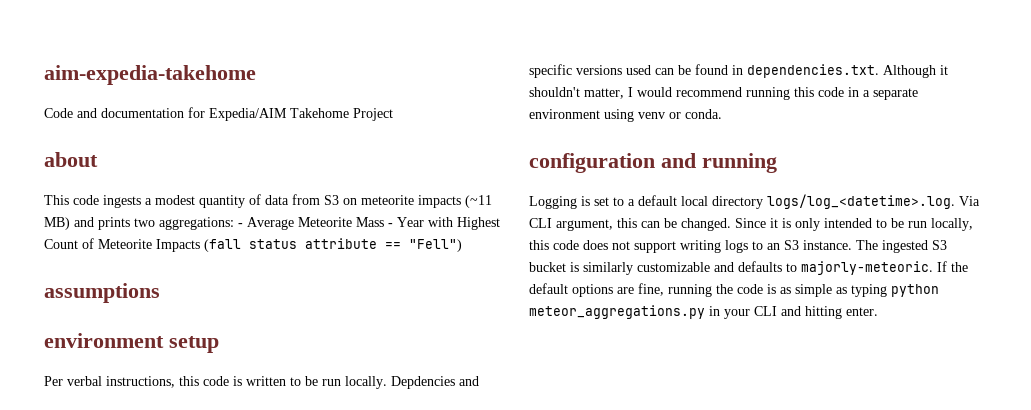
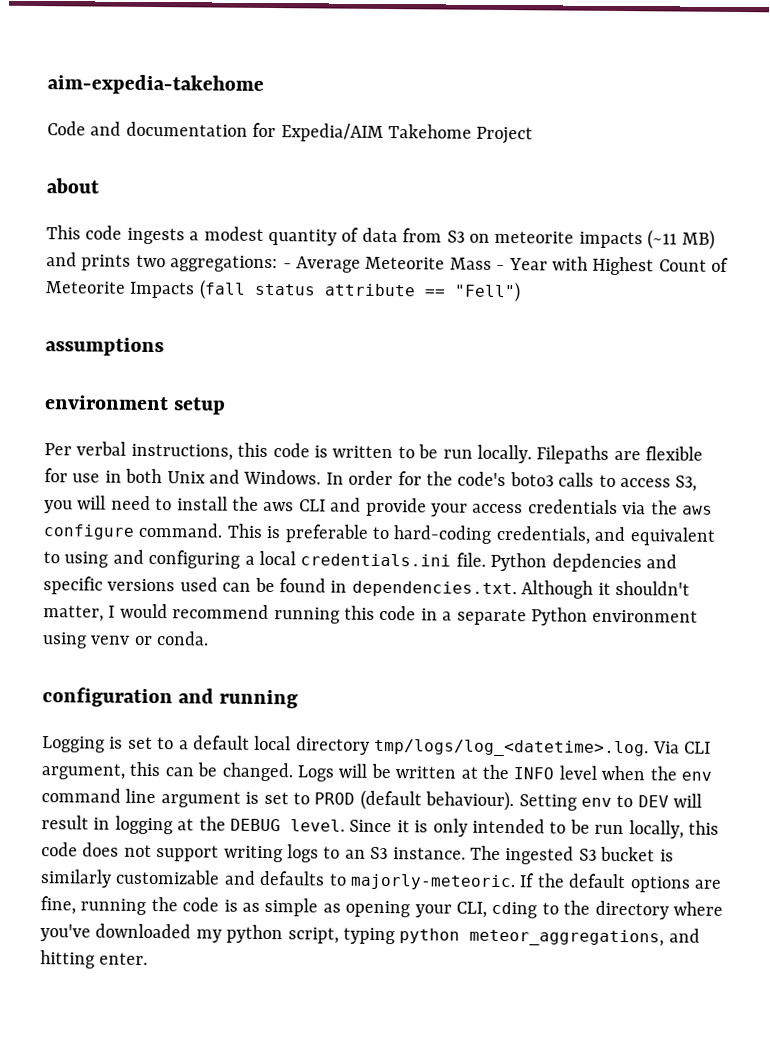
[391,376,455,389] Depdencies -> [536,445,704,464] [44,468,698,492] [44,495,713,517] [43,522,716,546] [43,549,642,573] Filepaths are flexible for use in both Unix and Windows. In order for the code's boto3 calls to access S3, you will need to install the aws CLI and provide your access credentials via the aws configure command. This is preferable to hard-coding credentials, and equivalent to using and configuring a local credentials.ini file. Python depdencies
(918, 94) none -> [530,607,588,626] Python
[767,194,955,209] logs/log_<datetime>.log. -> [374,738,650,758] tmp/logs/log_<datetime>.log.
(731, 224) none -> [297,763,712,782] [41,788,703,812] [41,815,345,835] Logs will be written at the INFO level when the env command line argument is set to PROD (default behaviour). Setting env to DEV will result in logging at the DEBUG level.
[851,284,939,297] [529,305,777,319] typing python meteor_aggregations.py in your CLI -> [345,900,723,920] [40,923,665,947] opening your CLI, cding to the directory where you've downloaded my python script, typing python meteor_aggregations,

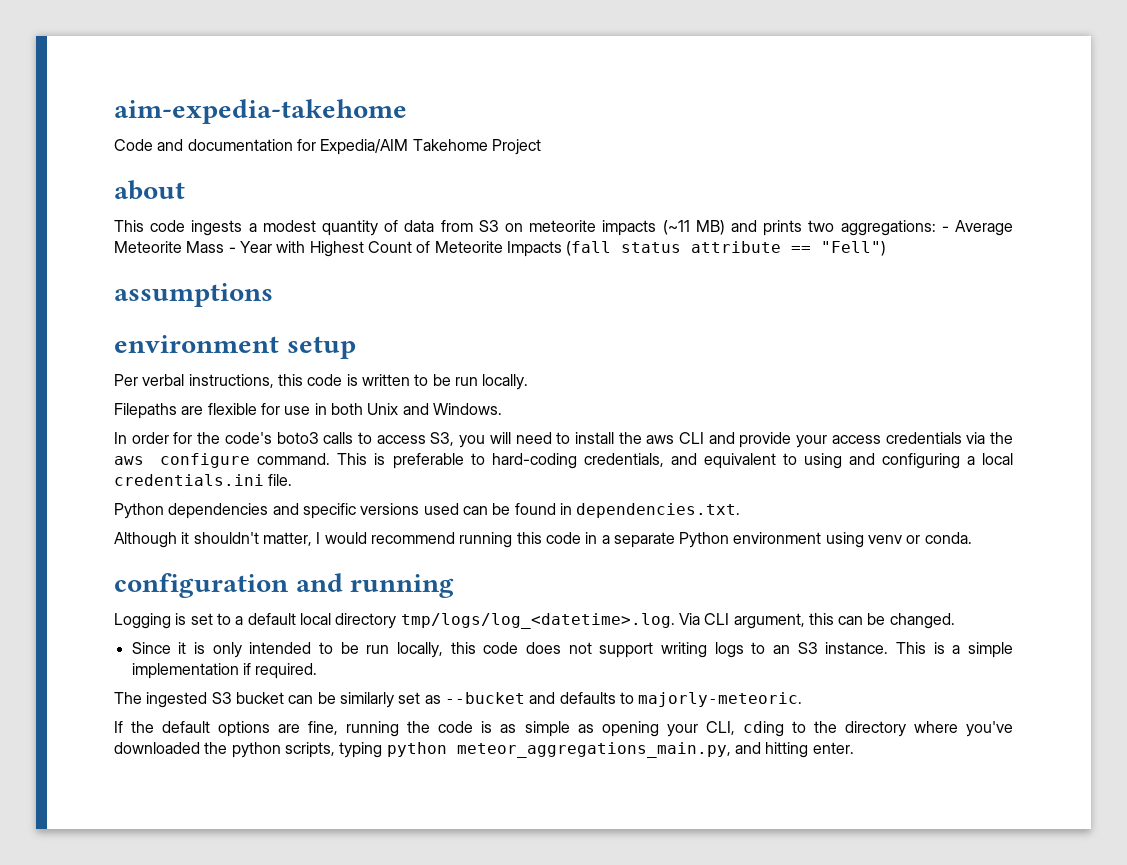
(532, 454) none -> (529, 382) //
(322, 477) none -> (502, 409) //
[490,552,642,573] Python depdencies -> [114,503,269,519] // Python dependencies
(517, 589) none -> (741, 510) //
[297,763,712,782] [41,788,703,812] [41,815,345,835] Logs will be written at the INFO level when the env command line argument is set to PROD (default behaviour). Setting env to DEV will result in logging at the DEBUG level. -> (955, 621) //
[469,845,674,865] [40,869,221,888] The ingested S3 bucket is similarly customizable -> [895,642,1014,658] [131,663,318,679] [114,692,525,708] This is a simple implementation if required. // The ingested S3 bucket can be similarly set as --bucket
(516, 882) none -> (803, 699) //
[195,924,339,944] my python script, -> [204,742,335,758] the python scripts,
[469,928,665,947] meteor_aggregations, -> [456,742,731,758] meteor_aggregations_main.py,

